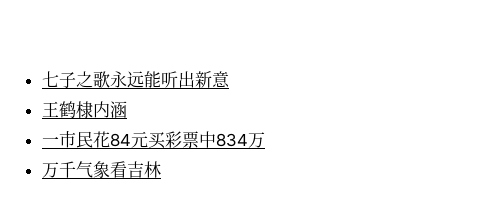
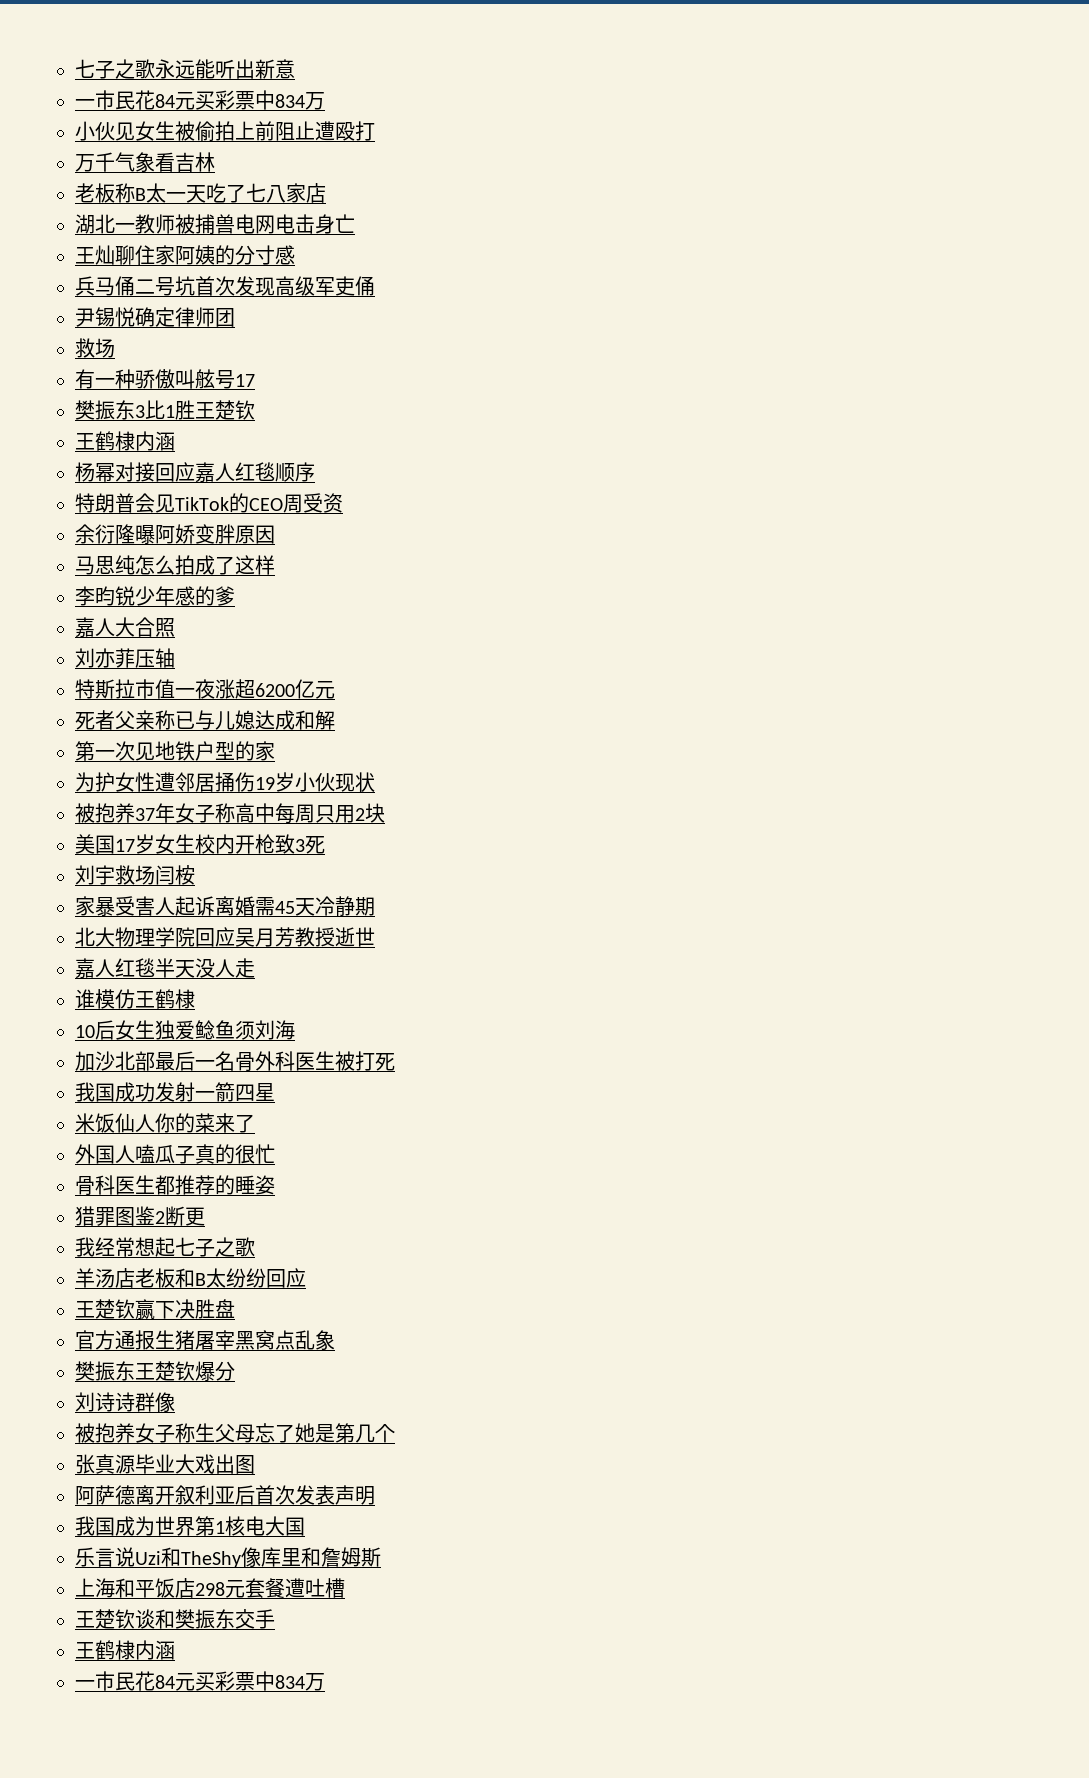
(230, 79) none -> [75,90,325,110] [75,121,375,141] [75,152,215,172] [75,183,326,203] [75,214,355,235] [75,245,295,265] [75,276,375,296] [75,307,235,327] [75,338,115,358] [75,369,255,389] [75,400,255,420] [75,431,175,451] [75,462,315,483] [75,493,343,513] [75,524,275,544] [75,555,275,575] [75,586,235,606] [75,617,175,638] [75,648,175,668] [75,679,335,699] [75,710,335,730] [75,741,275,761] [75,772,375,792] [75,803,385,824] [75,834,325,854] [75,865,195,885] [75,896,375,916] [75,927,375,947] [75,958,255,979] [75,989,195,1009] [75,1020,295,1040] [75,1051,395,1071] [75,1082,275,1102] [75,1113,255,1133] [75,1144,275,1164] [75,1175,275,1195] [75,1206,205,1226] [75,1237,255,1257] [75,1268,306,1288] [75,1299,235,1320] [75,1330,335,1350] [75,1361,235,1382] [75,1392,175,1412] [75,1423,395,1443] [75,1454,255,1474] [75,1485,375,1505] [75,1516,305,1536] [75,1547,381,1568] [75,1578,345,1598] [75,1609,275,1629] // 一市民花84元买彩票中834万 // 小伙见女生被偷拍上前阻止遭殴打 // 万千气象看吉林 // 老板称B太一天吃了七八家店 // 湖北一教师被捕兽电网电击身亡 // 王灿聊住家阿姨的分寸感 // 兵马俑二号坑首次发现高级军吏俑 // 尹锡悦确定律师团 // 救场 // 有一种骄傲叫舷号17 // 樊振东3比1胜王楚钦 // 王鹤棣内涵 // 杨幂对接回应嘉人红毯顺序 // 特朗普会见TikTok的CEO周受资 // 余衍隆曝阿娇变胖原因 // 马思纯怎么拍成了这样 // 李昀锐少年感的爹 // 嘉人大合照 // 刘亦菲压轴 // 特斯拉市值一夜涨超6200亿元 // 死者父亲称已与儿媳达成和解 // 第一次见地铁户型的家 // 为护女性遭邻居捅伤19岁小伙现状 // 被抱养37年女子称高中每周只用2块 // 美国17岁女生校内开枪致3死 // 刘宇救场闫桉 // 家暴受害人起诉离婚需45天冷静期 // 北大物理学院回应吴月芳教授逝世 // 嘉人红毯半天没人走 // 谁模仿王鹤棣 // 10后女生独爱鲶鱼须刘海 // 加沙北部最后一名骨外科医生被打死 // 我国成功发射一箭四星 // 米饭仙人你的菜来了 // 外国人嗑瓜子真的很忙 // 骨科医生都推荐的睡姿 // 猎罪图鉴2断更 // 我经常想起七子之歌 // 羊汤店老板和B太纷纷回应 // 王楚钦赢下决胜盘 // 官方通报生猪屠宰黑窝点乱象 // 樊振东王楚钦爆分 // 刘诗诗群像 // 被抱养女子称生父母忘了她是第几个 // 张真源毕业大戏出图 // 阿萨德离开叙利亚后首次发表声明 // 我国成为世界第1核电大国 // 乐言说Uzi和TheShy像库里和詹姆斯 // 上海和平饭店298元套餐遭吐槽 // 王楚钦谈和樊振东交手
[41,161,161,178] // 万千气象看吉林 -> (325, 1682) none

